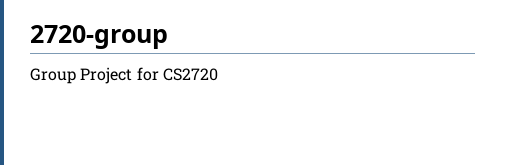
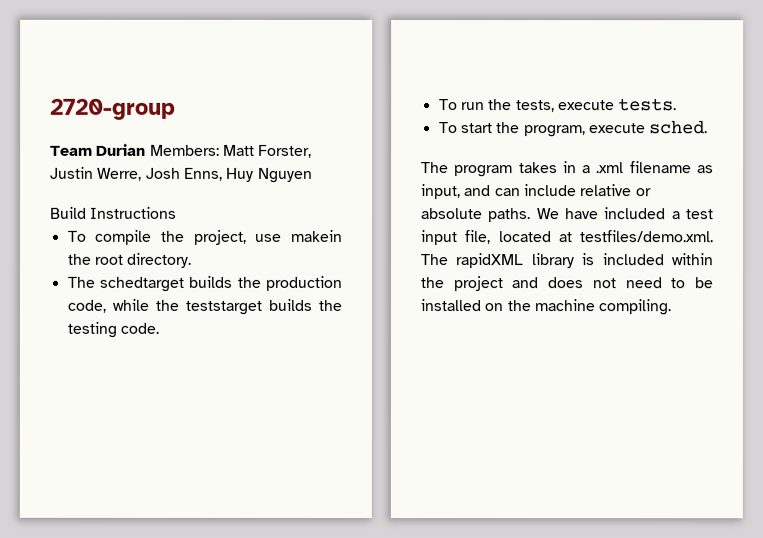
[30,67,218,84] Group Project for CS2720 -> [50,143,313,158] [50,166,313,183] [50,206,178,219] [67,229,343,245] [67,252,193,268] [66,275,342,292] [66,298,342,315] [66,321,159,338] [438,98,678,113] [438,120,709,138] [421,161,714,178] [421,184,652,200] [421,207,714,223] [421,230,714,246] [421,253,714,269] [420,276,713,292] [420,299,672,316] Team Durian Members: Matt Forster, Justin Werre, Josh Enns, Huy Nguyen // Build Instructions // To compile the project, use makein the root directory. // The schedtarget builds the production code, while the teststarget builds the testing code. // To run the tests, execute tests. // To start the program, execute sched. // The program takes in a .xml filename as input, and can include relative or absolute paths. We have included a test input file, located at testfiles/demo.xml. The rapidXML library is included within the project and does not need to be installed on the machine compiling.

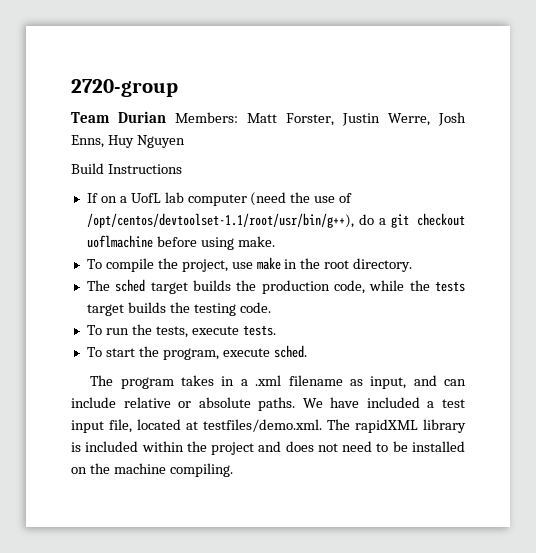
(178, 212) none -> [86,192,353,206] [86,213,465,228] [86,235,275,250] // If on a UofL lab computer (need the use of /opt/centos/devtoolset-1.1/root/usr/bin/g++), do a git checkout uoflmachine before using make.
[291,229,343,242] makein -> [256,257,298,270] make in
[98,276,184,292] schedtarget -> [115,279,188,294] sched target
[184,300,262,315] teststarget -> [435,281,466,292] [86,304,124,316] tests target

